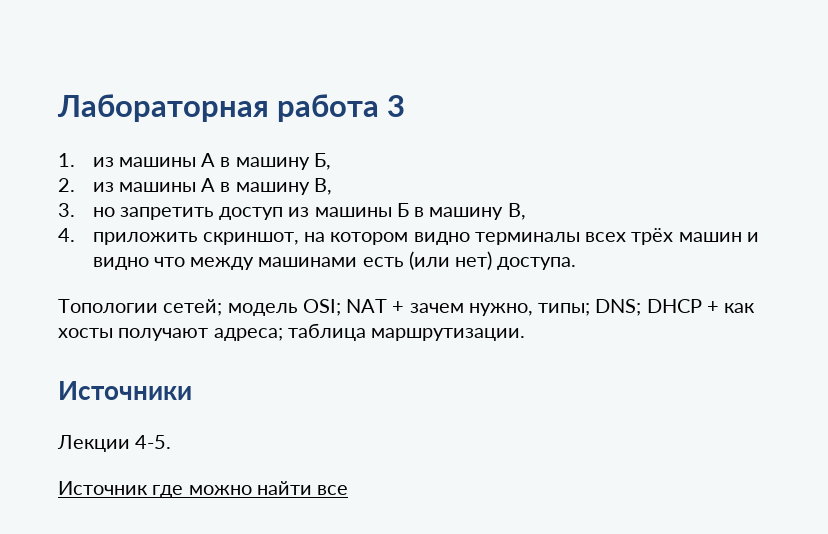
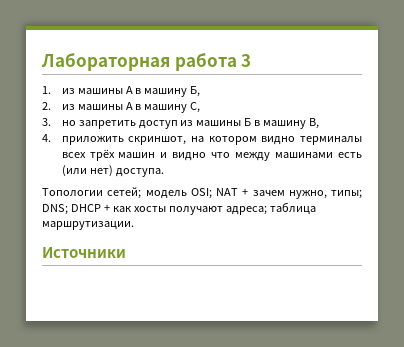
[313,178,332,195] В, -> [190,102,201,113] C,
[57,435,172,452] [58,481,349,498] // Лекции 4-5. // Источник где можно найти все -> (126, 252) none

